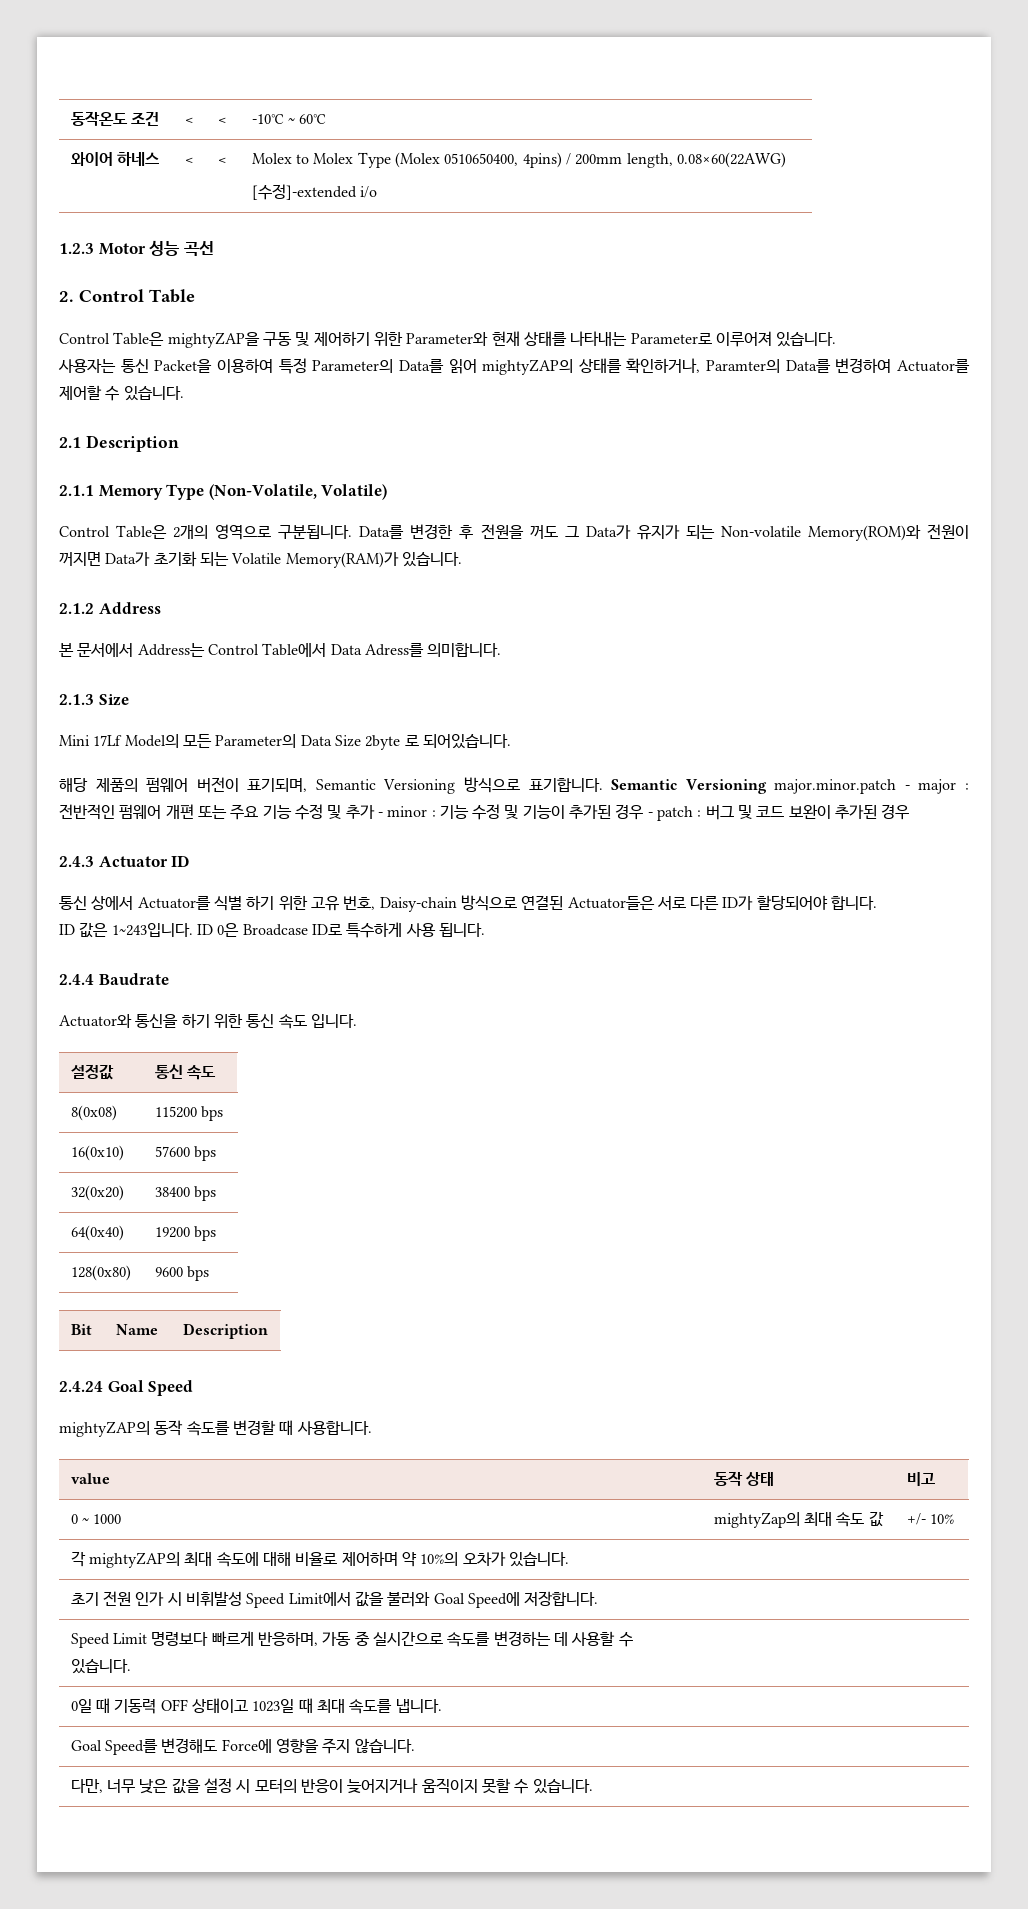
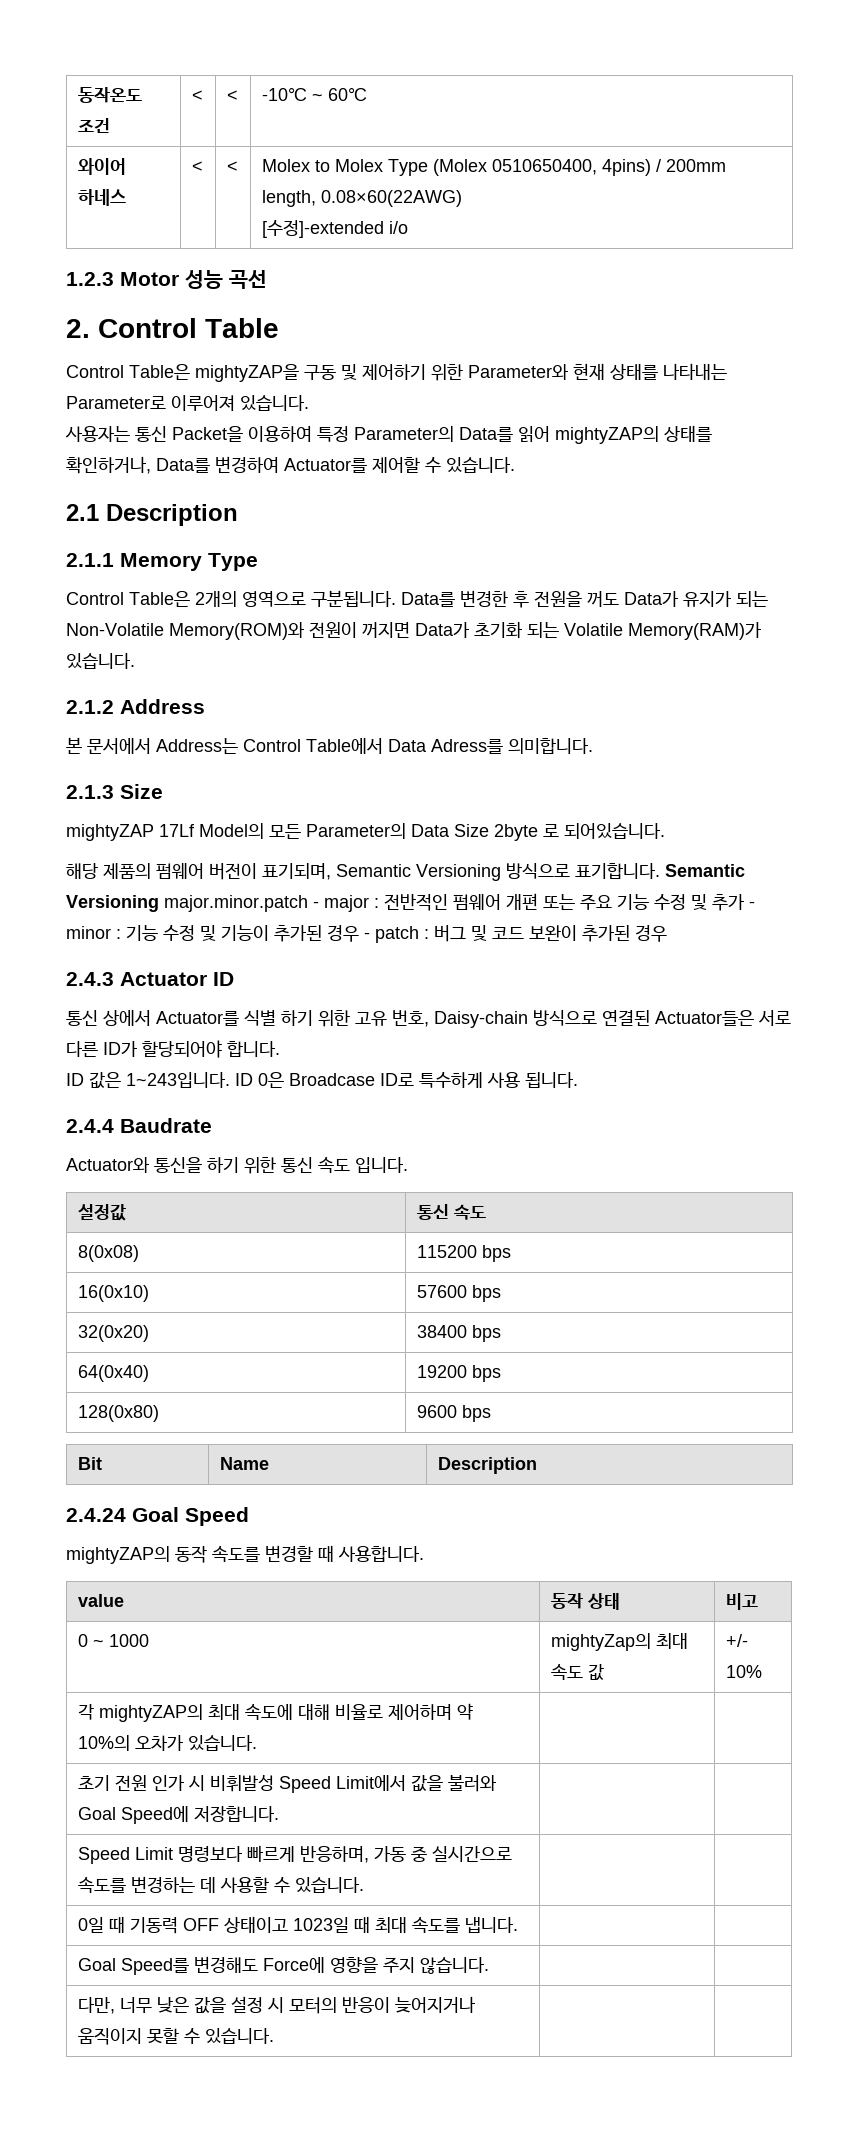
[706,359,781,373] Paramter의 -> (151, 465) none
[208,484,388,500] (Non-Volatile, Volatile) -> (258, 562) none
[564,526,579,537] 그 -> (619, 599) none
[720,526,801,537] Non-volatile -> [66,623,164,636] Non-Volatile
[59,735,90,746] Mini -> [66,824,154,841] mightyZAP

